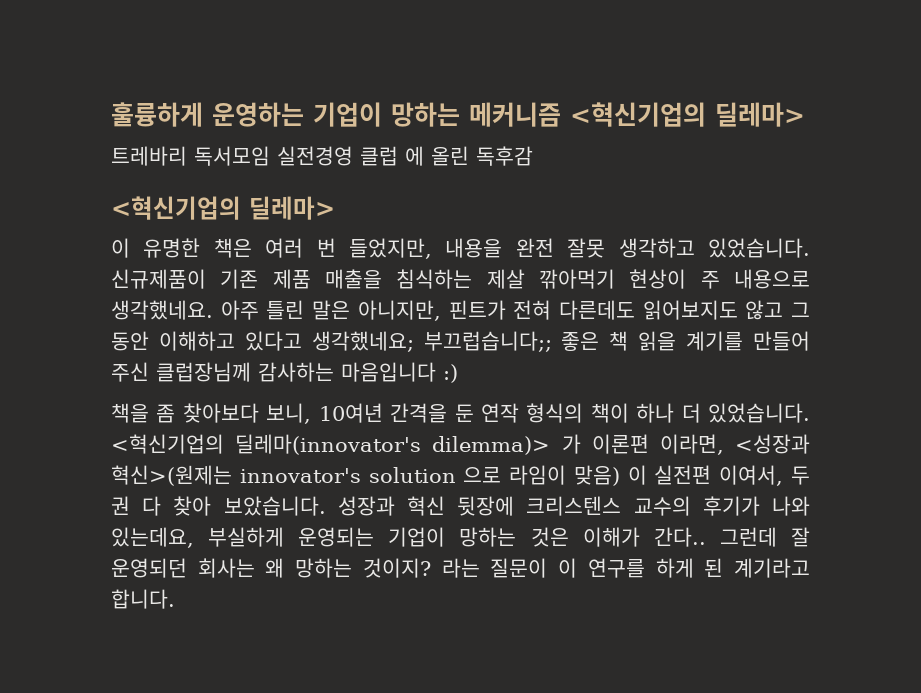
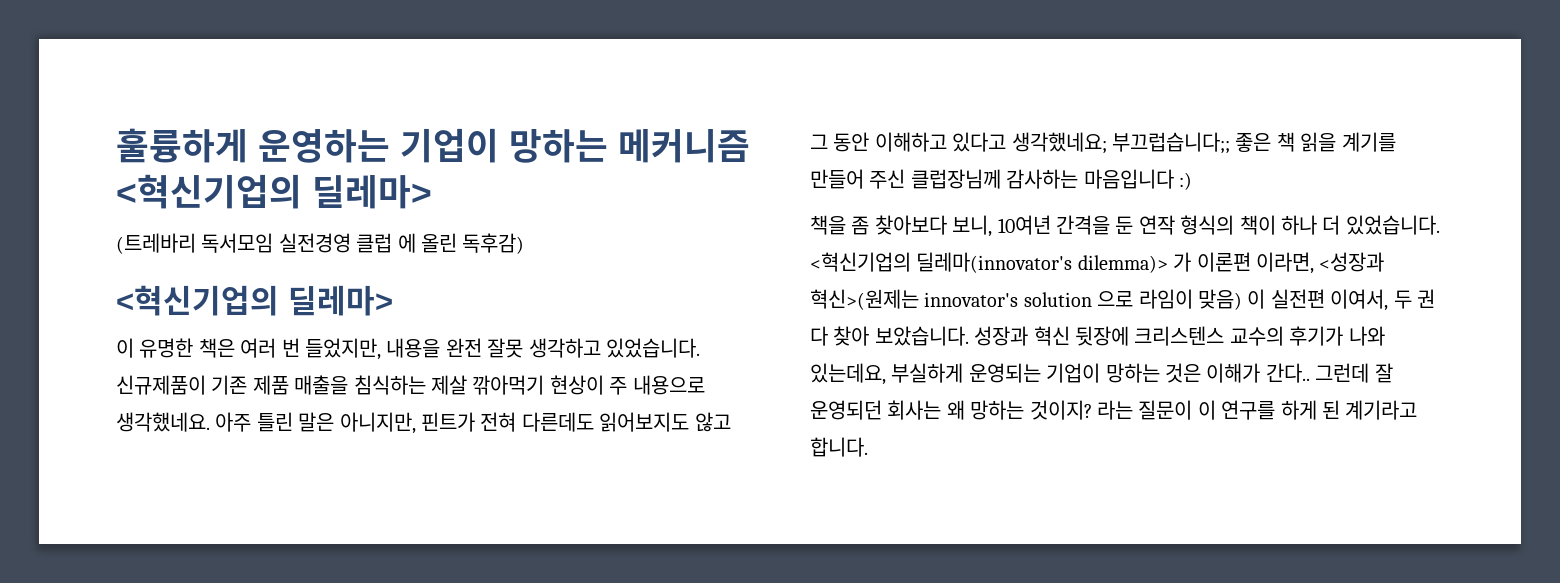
[111,146,187,166] 트레바리 -> [116,233,196,254] (트레바리
[476,146,533,166] 독후감 -> [462,233,525,254] 독후감)

